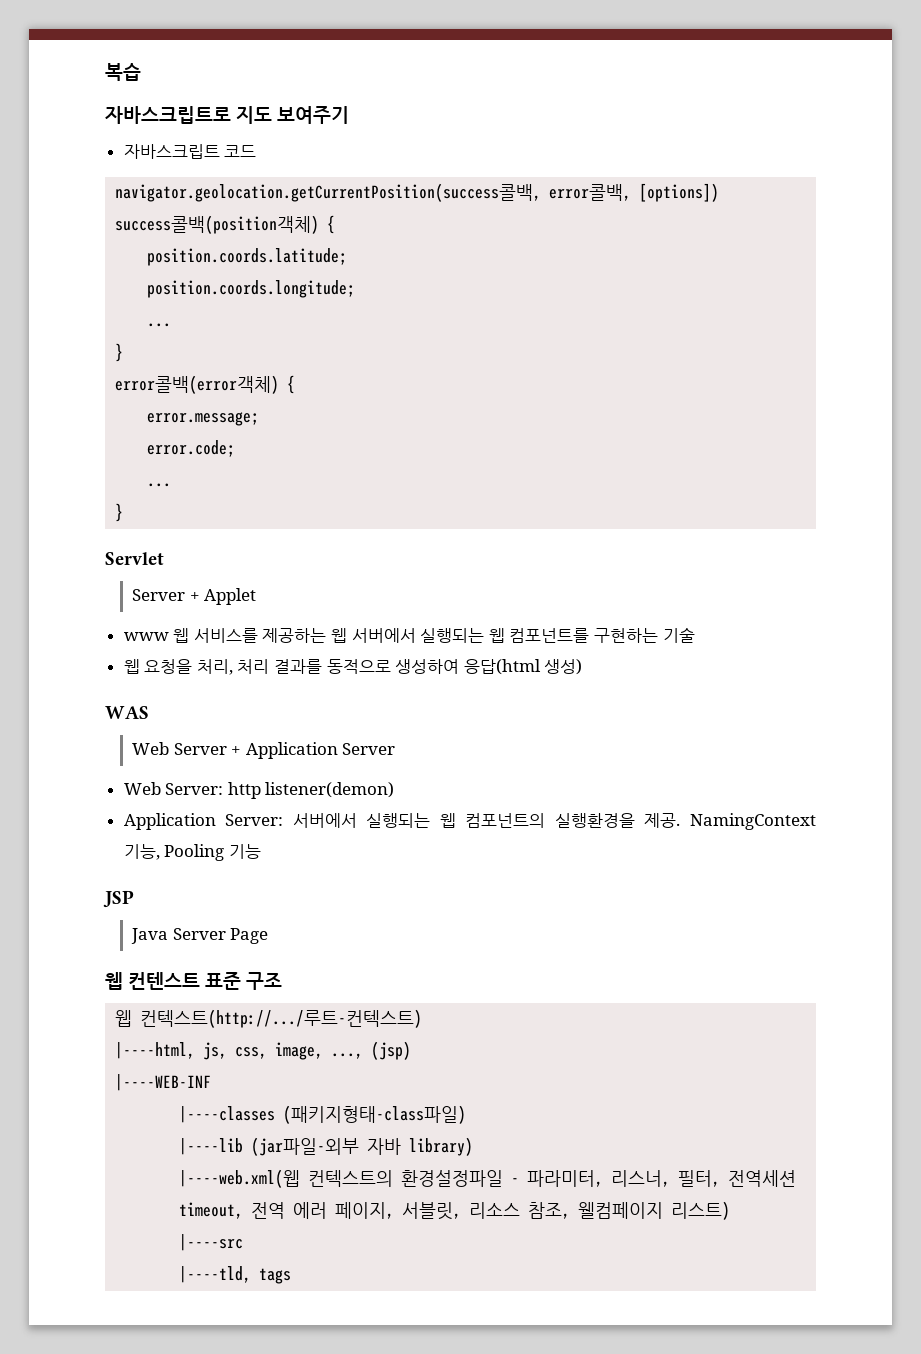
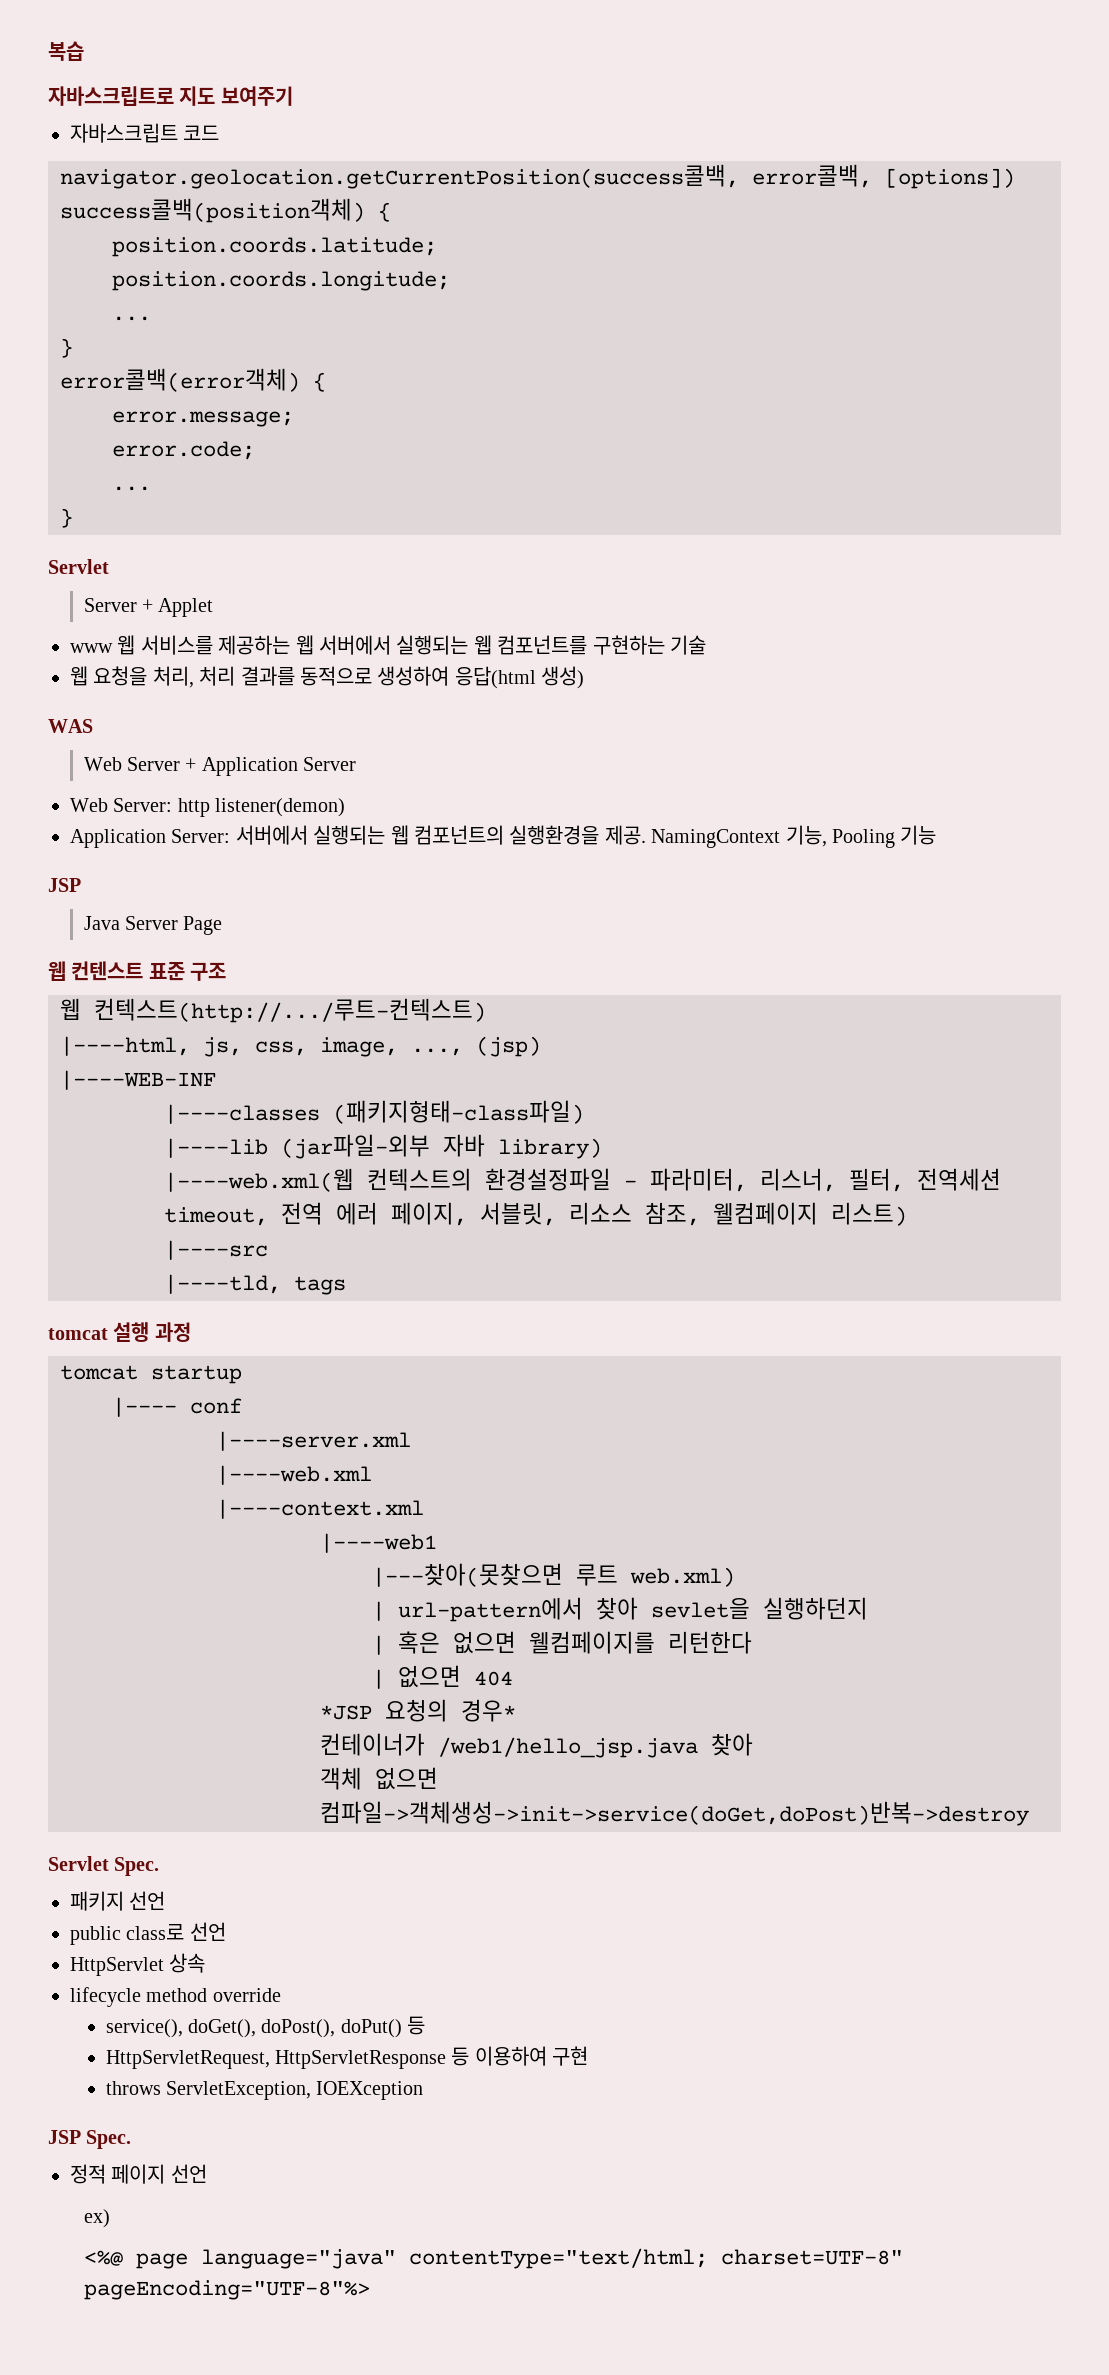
(292, 1276) none -> [48,1322,191,1342] [60,1365,242,1384] [112,1397,242,1417] [216,1431,411,1451] [216,1465,372,1485] [216,1499,424,1519] [320,1533,437,1553] [372,1563,735,1587] [372,1597,868,1622] [372,1631,752,1655] [372,1665,513,1689] [320,1699,516,1722] [320,1733,753,1758] [320,1767,438,1790] [320,1801,1029,1826] [48,1856,160,1876] [70,1891,166,1911] [70,1922,226,1945] [70,1953,206,1976] [70,1987,281,2007] [105,2016,426,2038] [105,2046,589,2069] [105,2081,424,2100] [48,2130,132,2149] [70,2164,207,2184] [83,2209,110,2228] [83,2248,903,2269] [83,2280,370,2300] // tomcat 설행 과정 // tomcat startup // |---- conf // |----server.xml // |----web.xml // |----context.xml // |----web1 // |---찾아(못찾으면 루트 web.xml) // | url-pattern에서 찾아 sevlet을 실행하던지 // | 혹은 없으면 웰컴페이지를 리턴한다 // | 없으면 404 // *JSP 요청의 경우* // 컨테이너가 /web1/hello_jsp.java 찾아 // 객체 없으면 컴파일->객체생성->init->service(doGet,doPost)반복->destroy // Servlet Spec. // 패키지 선언 // public class로 선언 // HttpServlet 상속 // lifecycle method override // service(), doGet(), doPost(), doPut() 등 // HttpServletRequest, HttpServletResponse 등 이용하여 구현 // throws ServletException, IOEXception // JSP Spec. // 정적 페이지 선언 // ex) // <%@ page language="java" contentType="text/html; charset=UTF-8" pageEncoding="UTF-8"%>

